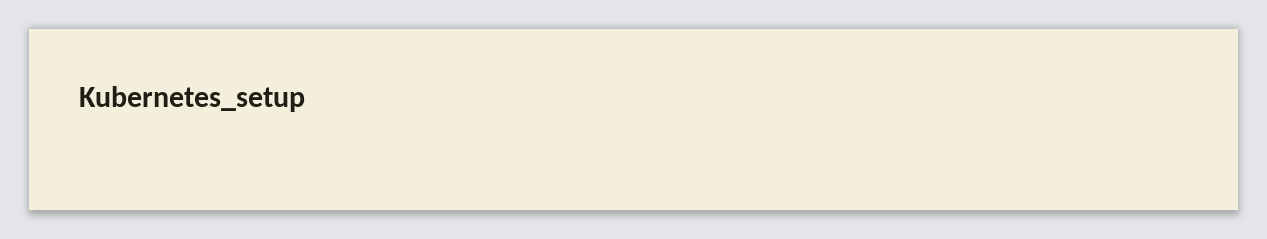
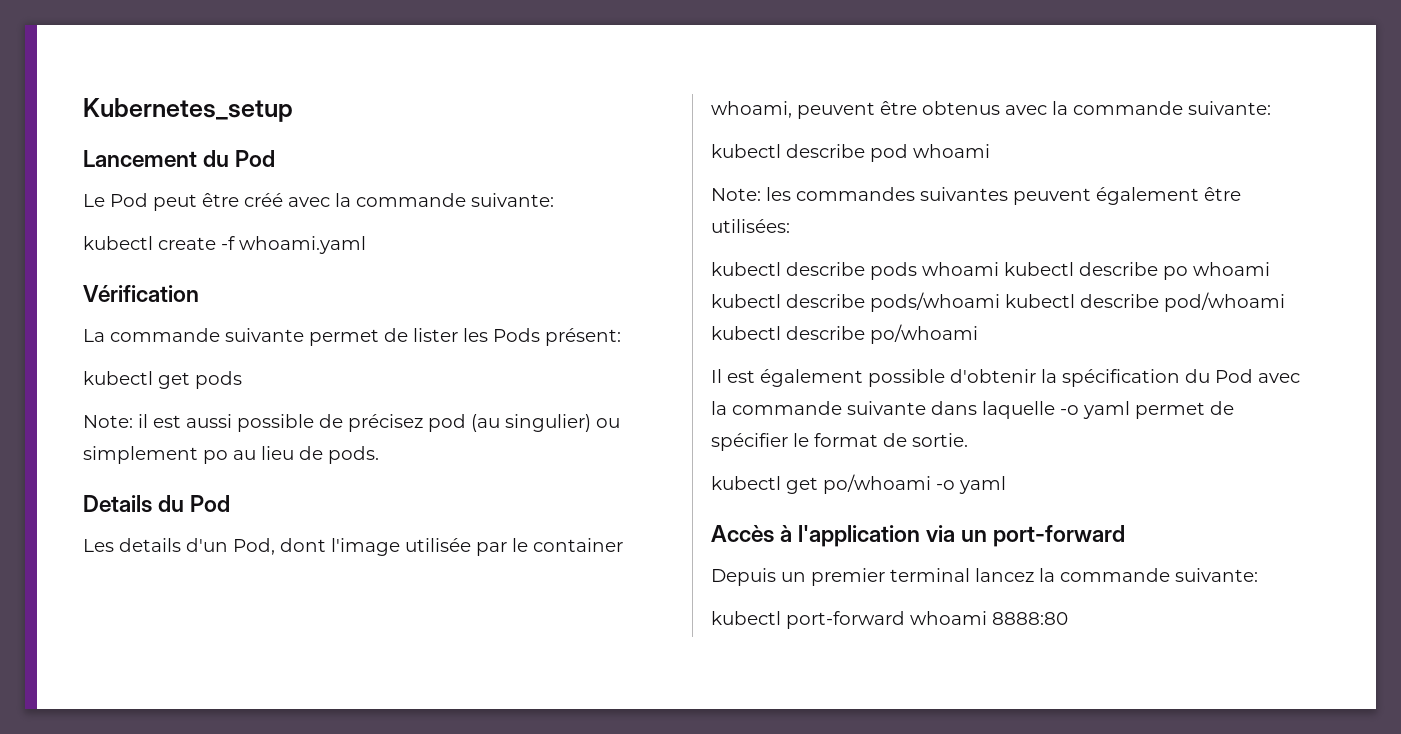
(305, 99) none -> [83,150,276,167] [83,193,554,211] [83,236,366,254] [83,285,199,302] [83,328,621,346] [83,371,242,389] [83,414,620,432] [83,446,379,464] [83,495,231,513] [83,538,623,556] [711,101,1271,119] [711,144,990,162] [711,187,1241,205] [711,219,790,233] [711,262,1270,280] [711,292,1285,312] [711,324,978,344] [711,369,1300,387] [711,401,1234,419] [711,433,968,451] [711,474,1006,494] [711,525,1126,547] [711,568,1258,586] [711,611,1068,629] // Lancement du Pod // Le Pod peut être créé avec la commande suivante: // kubectl create -f whoami.yaml // Vérification // La commande suivante permet de lister les Pods présent: // kubectl get pods // Note: il est aussi possible de précisez pod (au singulier) ou simplement po au lieu de pods. // Details du Pod // Les details d'un Pod, dont l'image utilisée par le container whoami, peuvent être obtenus avec la commande suivante: // kubectl describe pod whoami // Note: les commandes suivantes peuvent également être utilisées: // kubectl describe pods whoami kubectl describe po whoami kubectl describe pods/whoami kubectl describe pod/whoami kubectl describe po/whoami // Il est également possible d'obtenir la spécification du Pod avec la commande suivante dans laquelle -o yaml permet de spécifier le format de sortie. // kubectl get po/whoami -o yaml // Accès à l'application via un port-forward // Depuis un premier terminal lancez la commande suivante: // kubectl port-forward whoami 8888:80

